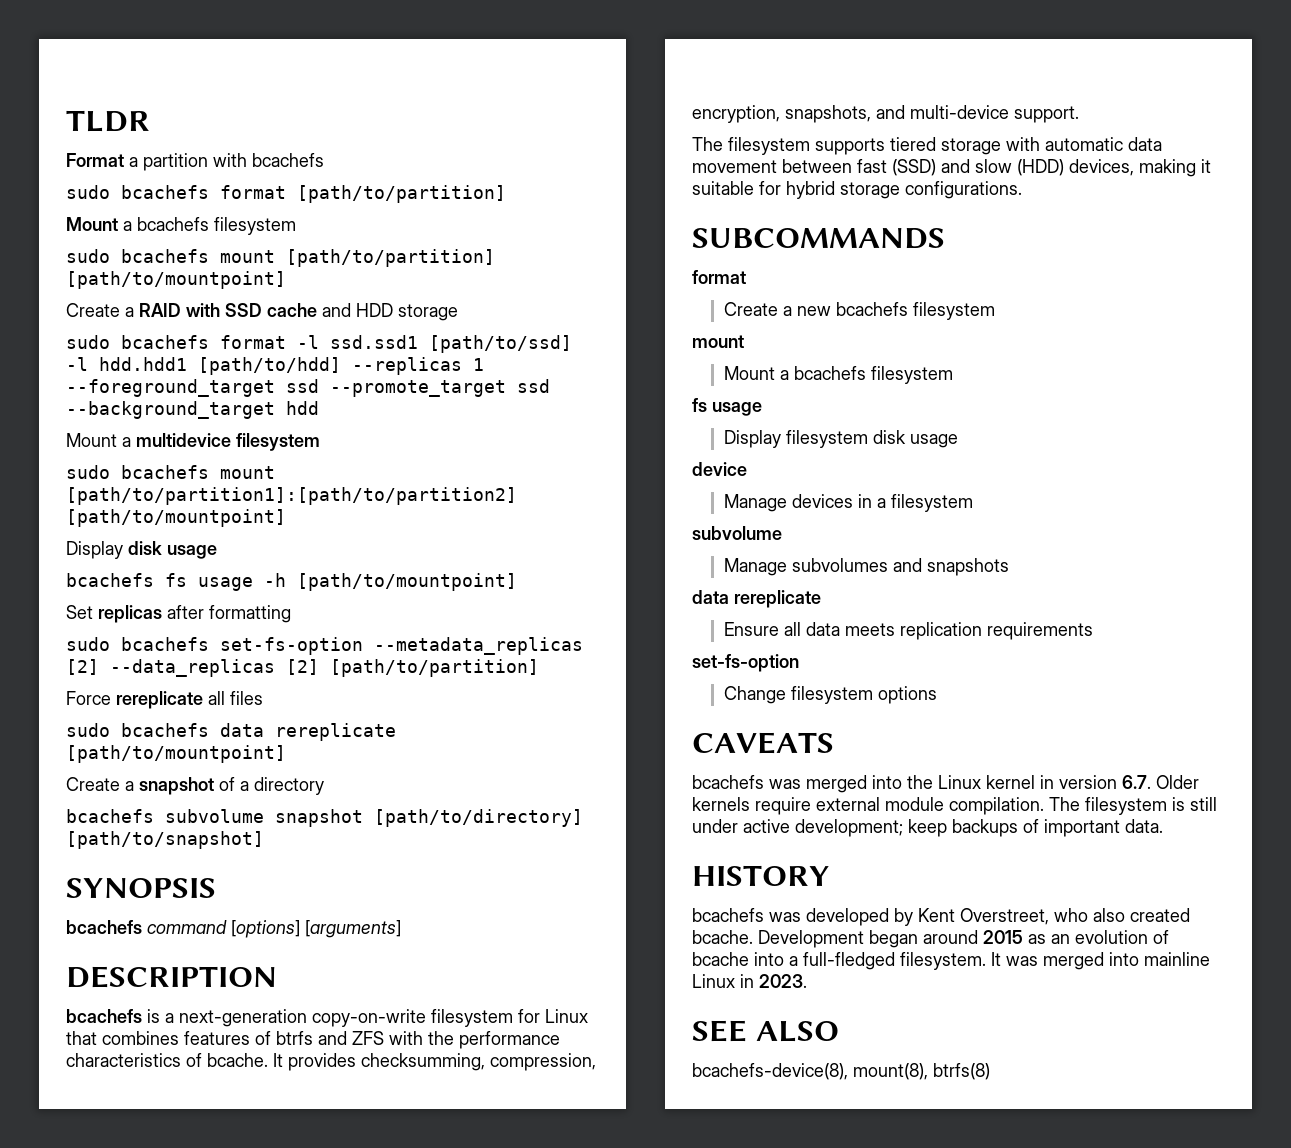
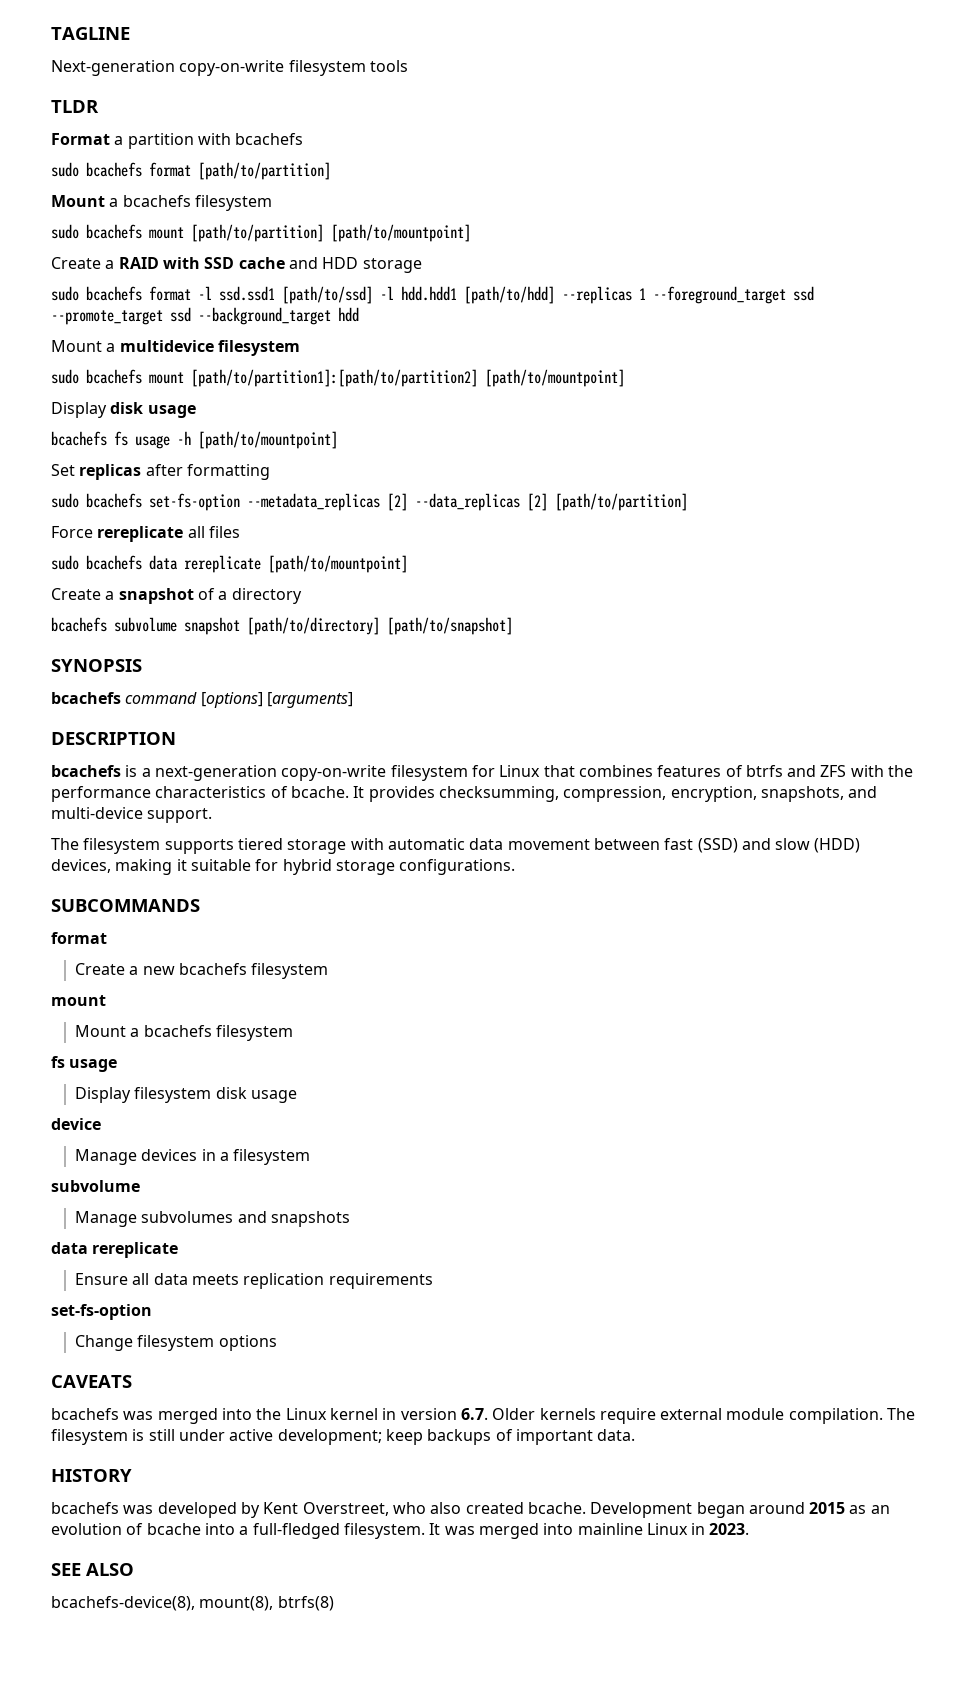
(66, 121) none -> [51,27,130,40] [51,60,408,76] TAGLINE // Next-generation copy-on-write filesystem tools //

